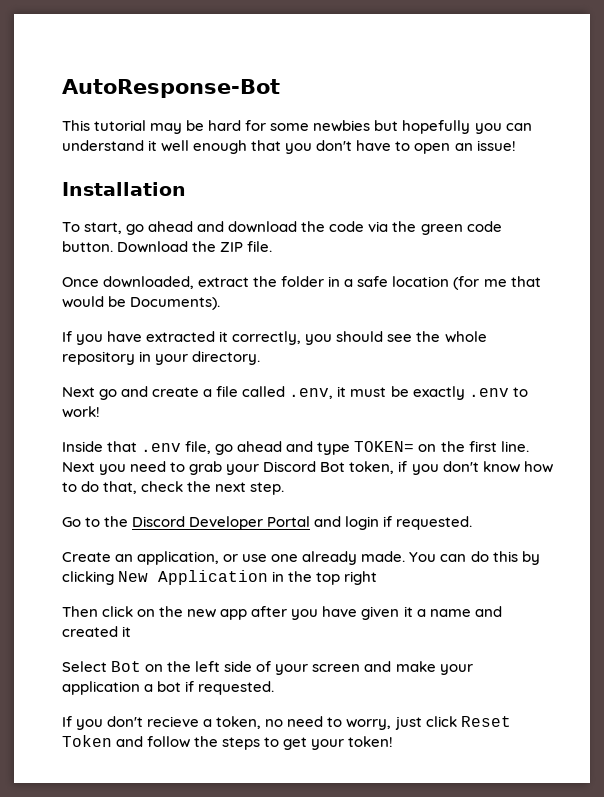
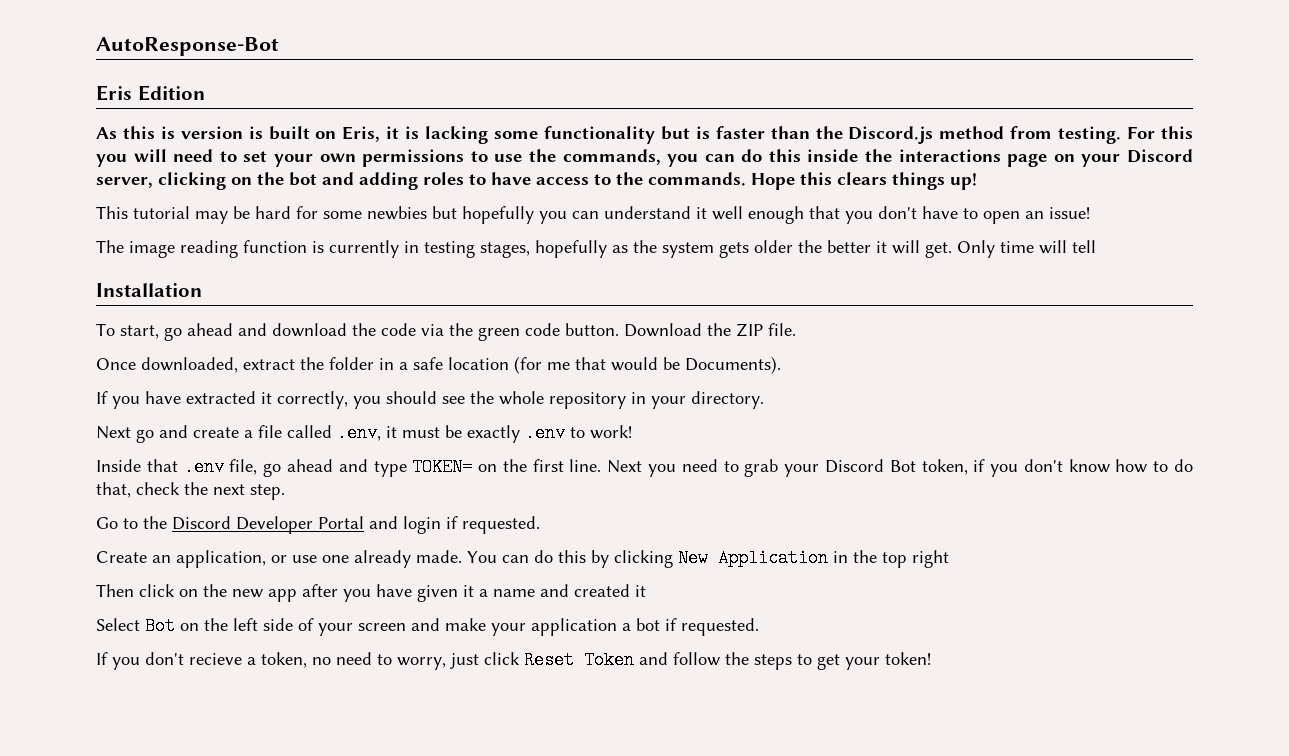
(280, 88) none -> [96,85,205,101] [96,126,1193,144] [96,149,1193,167] [96,172,977,190] // Eris Edition // As this is version is built on Eris, it is lacking some functionality but is faster than the Discord.js method from testing. For this you will need to set your own permissions to use the commands, you can do this inside the interactions page on your Discord server, clicking on the bot and adding roles to have access to the commands. Hope this clears things up!
(516, 145) none -> [96,240,1096,258] // The image reading function is currently in testing stages, hopefully as the system gets older the better it will get. Only time will tell

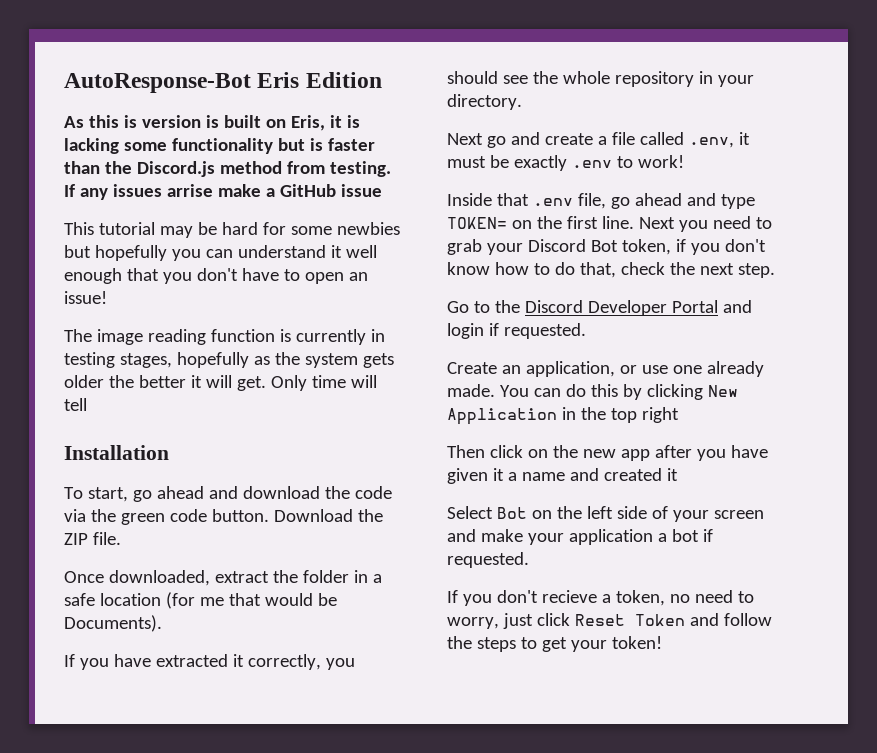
(279, 46) // -> (251, 83) none
[1127,126,1193,139] [96,149,1193,167] [96,172,977,190] For this you will need to set your own permissions to use the commands, you can do this inside the interactions page on your Discord server, clicking on the bot and adding roles to have access to the commands. Hope this clears things up! -> [64,184,382,200] If any issues arrise make a GitHub issue

